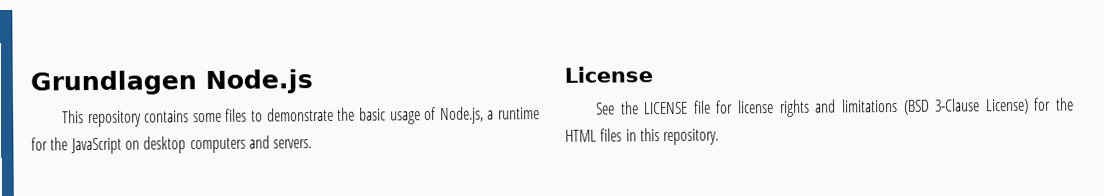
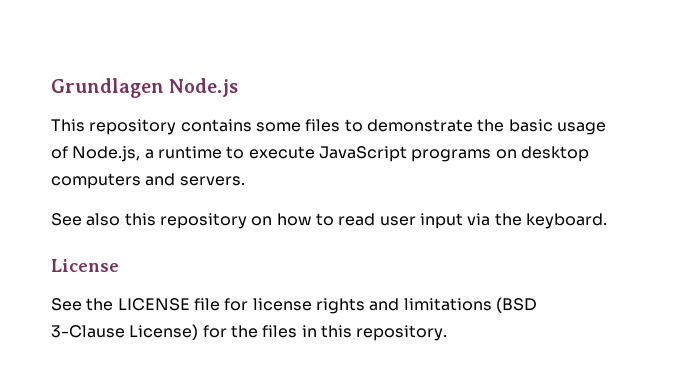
[31,137,122,155] for the JavaScript -> [226,146,492,162] to execute JavaScript programs
(313, 144) none -> [51,213,607,229] // See also this repository on how to read user input via the keyboard.
[565,129,597,142] HTML -> (258, 331) none

